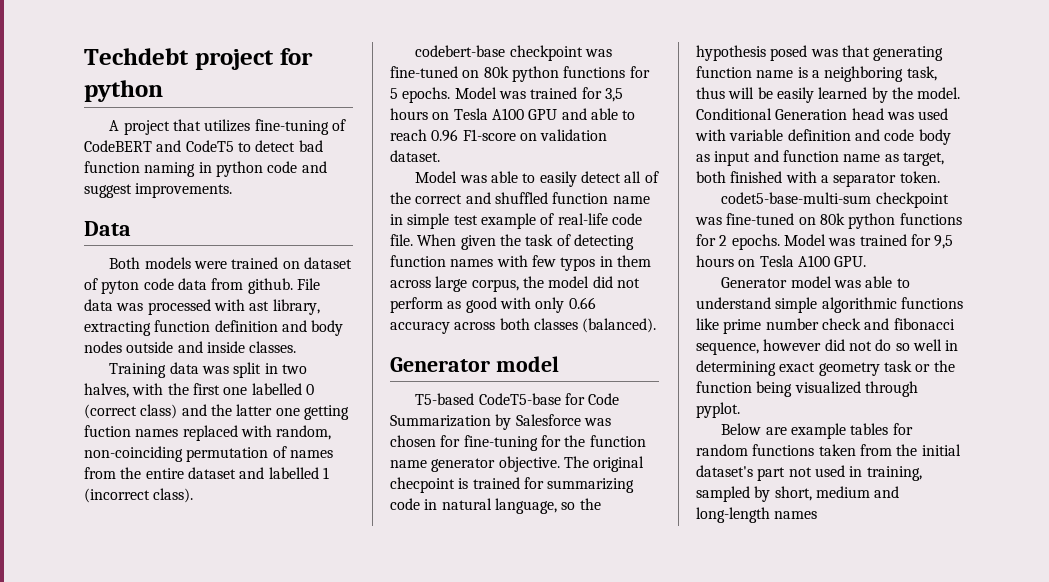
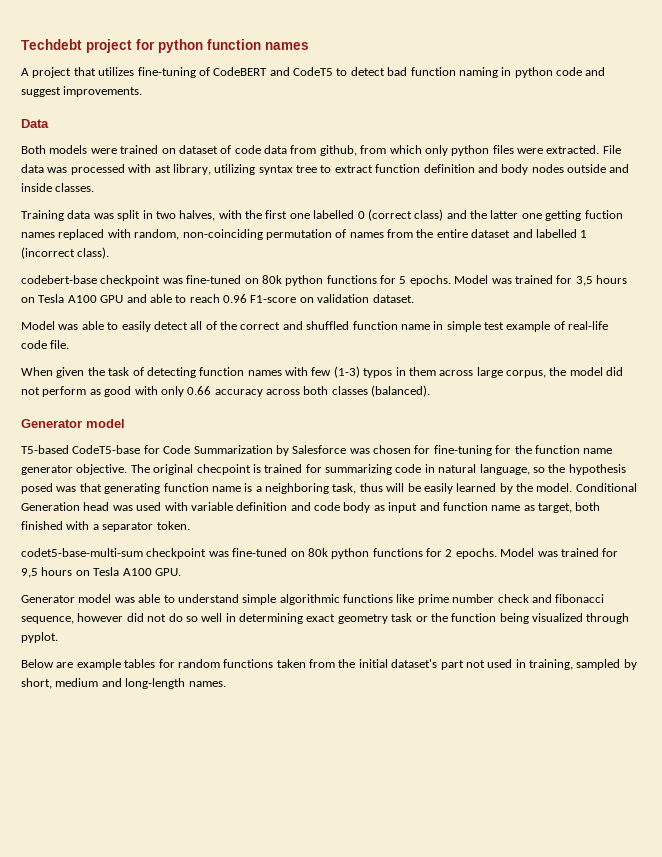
(163, 91) none -> [207,39,309,50] function names
[101,280,140,294] pyton -> (232, 149) none
[247,278,293,294] github. -> [319,145,600,156] github, from which only python files were extracted.
[84,321,151,336] extracting -> [214,164,373,175] utilizing syntax tree to extract
(413, 240) none -> (70, 344) //
(556, 261) none -> [333,366,360,378] (1-3)
[774,511,818,519] names -> [188,681,226,687] names.

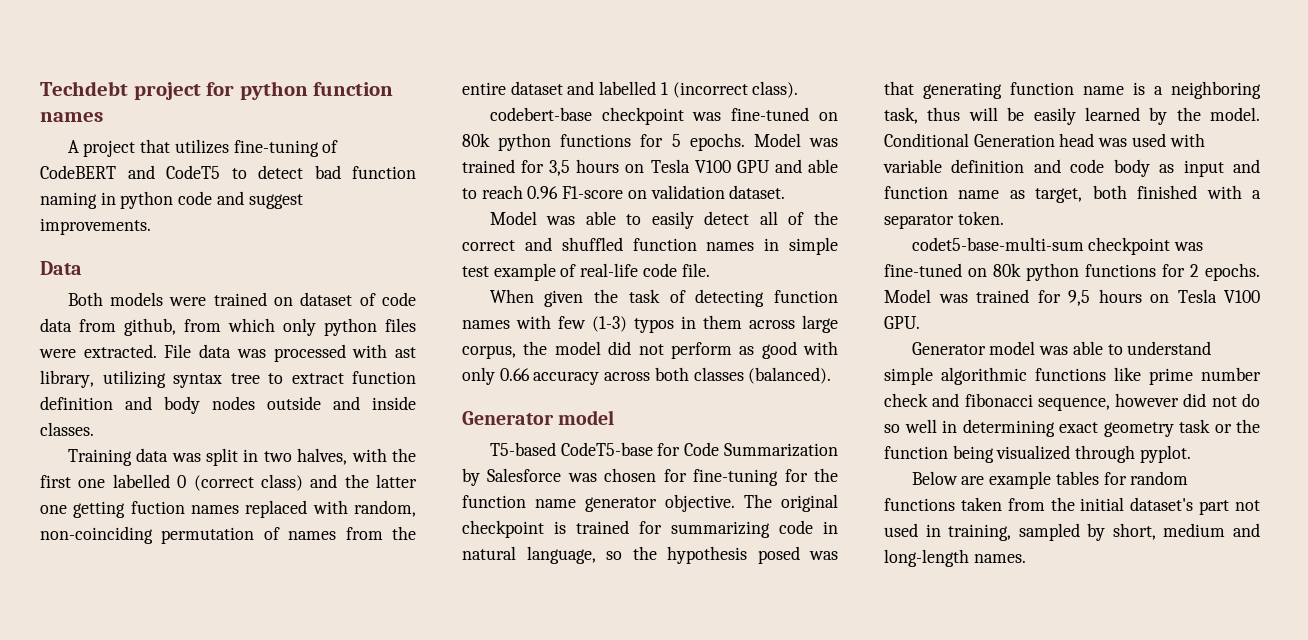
[67,295,97,303] A100 -> [694,160,731,173] V100
[400,324,430,330] name -> [706,242,755,251] names
[196,464,251,475] checpoint -> [462,520,544,538] checkpoint
[122,568,152,576] A100 -> [1224,290,1260,303] V100

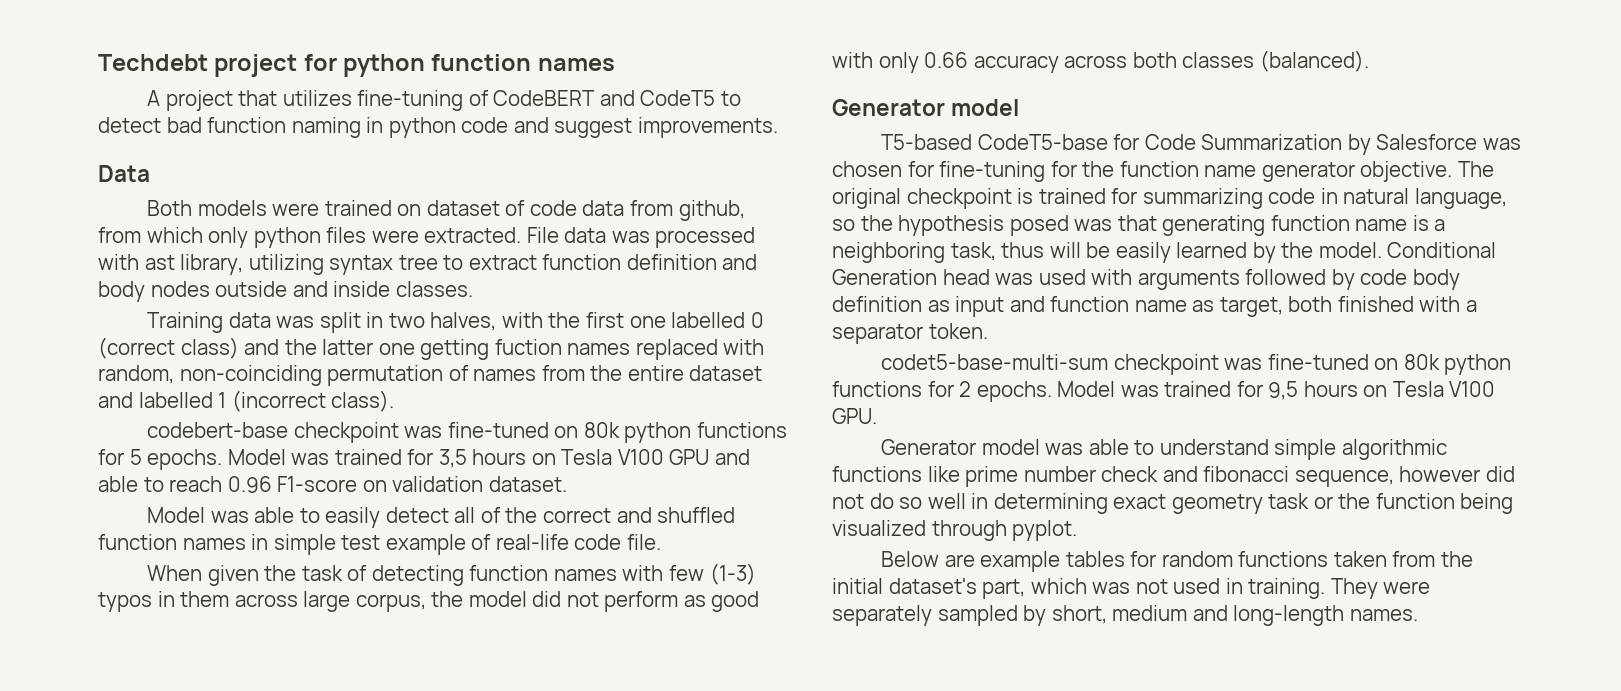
[883,159,1061,173] variable definition and -> [1137,269,1355,290] arguments followed by
(1150, 168) none -> [832,296,922,312] definition
[1199,500,1260,515] [884,523,1012,541] part not used in training, -> [982,578,1431,599] [832,605,932,626] part, which was not used in training. They were separately

